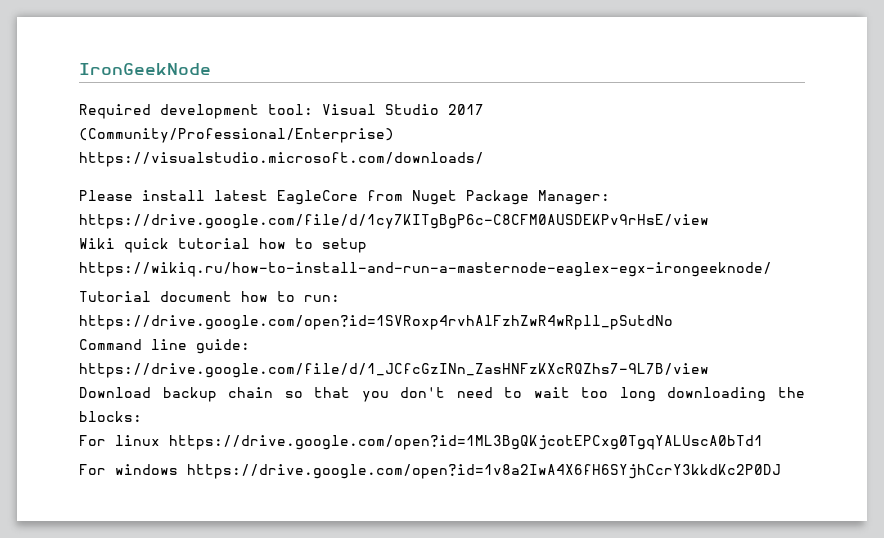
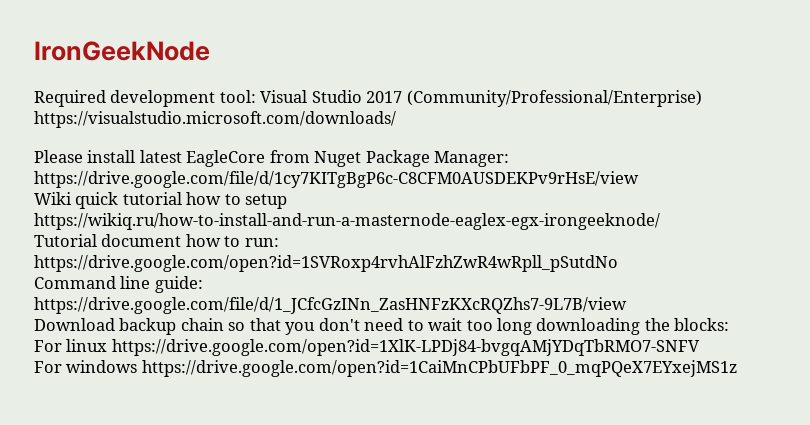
[169,435,763,450] https://drive.google.com/open?id=1ML3BgQKjcotEPCxg0TgqYALUscA0bTd1 -> [111,339,700,356] https://drive.google.com/open?id=1XlK-LPDj84-bvgqAMjYDqTbRMO7-SNFV
[187,464,781,479] https://drive.google.com/open?id=1v8a2IwA4X6fH6SYjhCcrY3kkdKc2P0DJ -> [141,360,737,377] https://drive.google.com/open?id=1CaiMnCPbUFbPF_0_mqPQeX7EYxejMS1z

